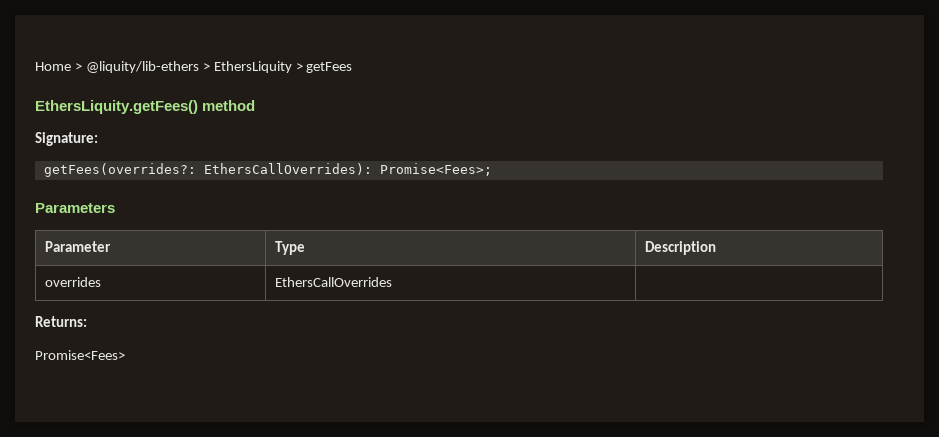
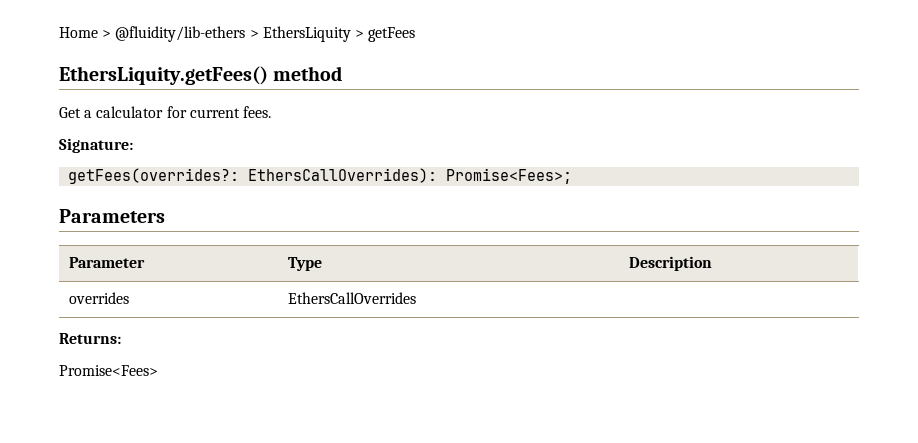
[85,61,199,73] @liquity/lib-ethers -> [115,26,246,42] @fluidity/lib-ethers
(256, 105) none -> [59,106,271,118] // Get a calculator for current fees.

